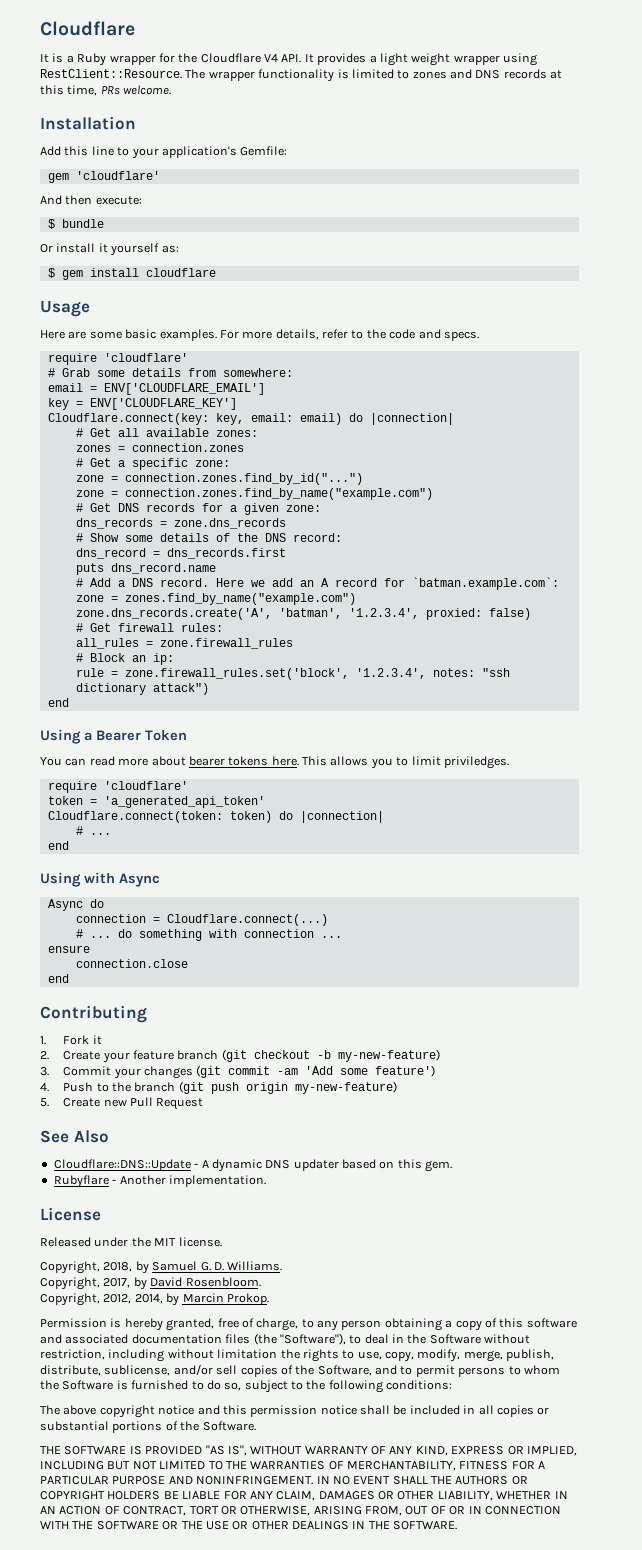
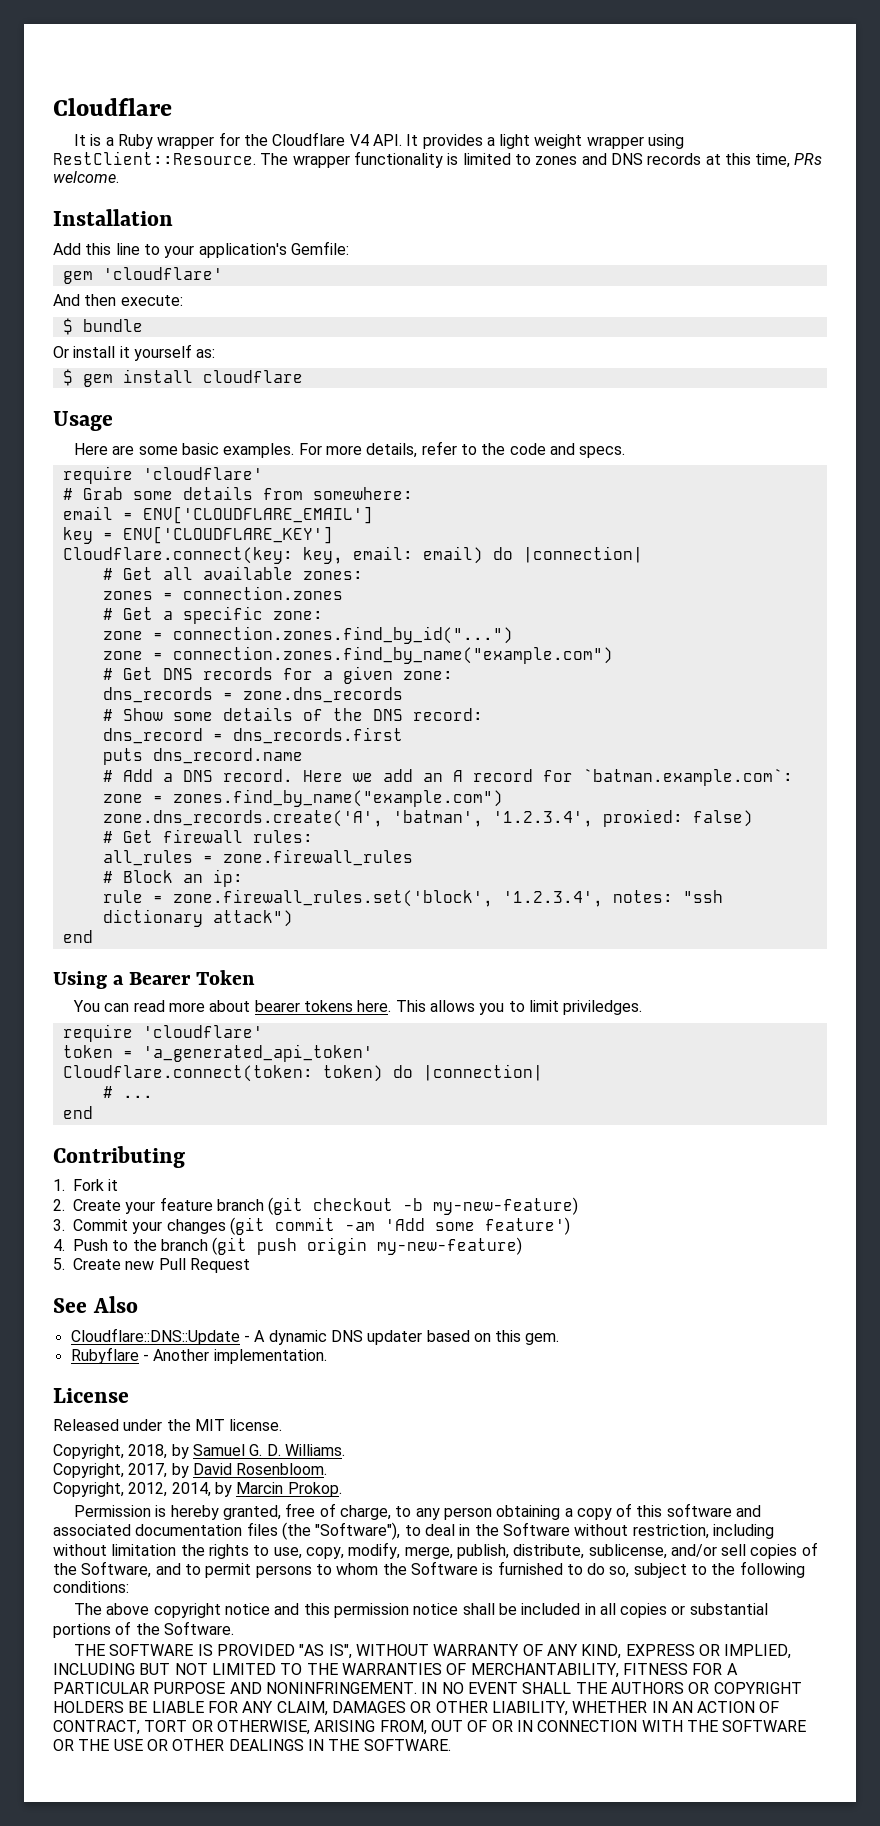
[40,872,160,887] [47,899,104,911] [75,914,328,926] [75,929,342,941] [47,945,90,953] [75,959,188,968] [47,974,69,983] // Using with Async // Async do // connection = Cloudflare.connect(...) // # ... do something with connection ... // ensure // connection.close // end -> (93, 1112) none

